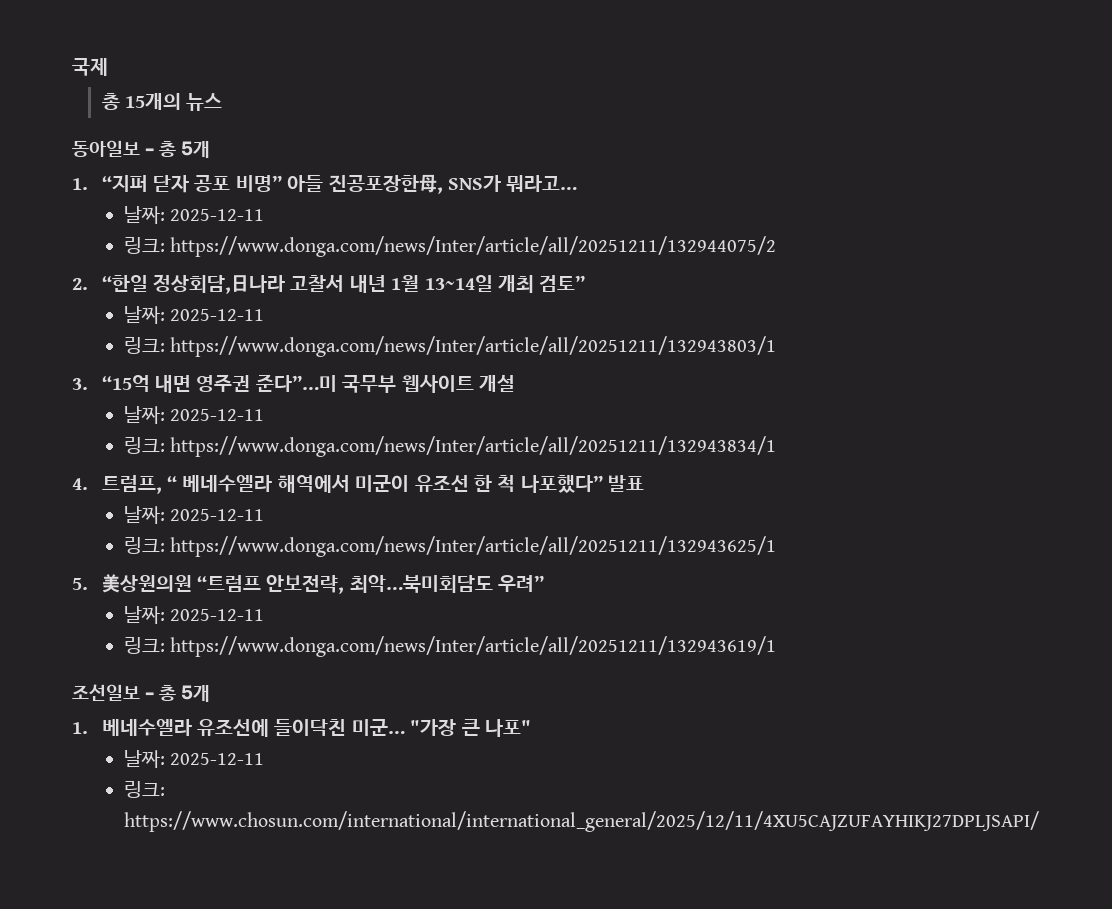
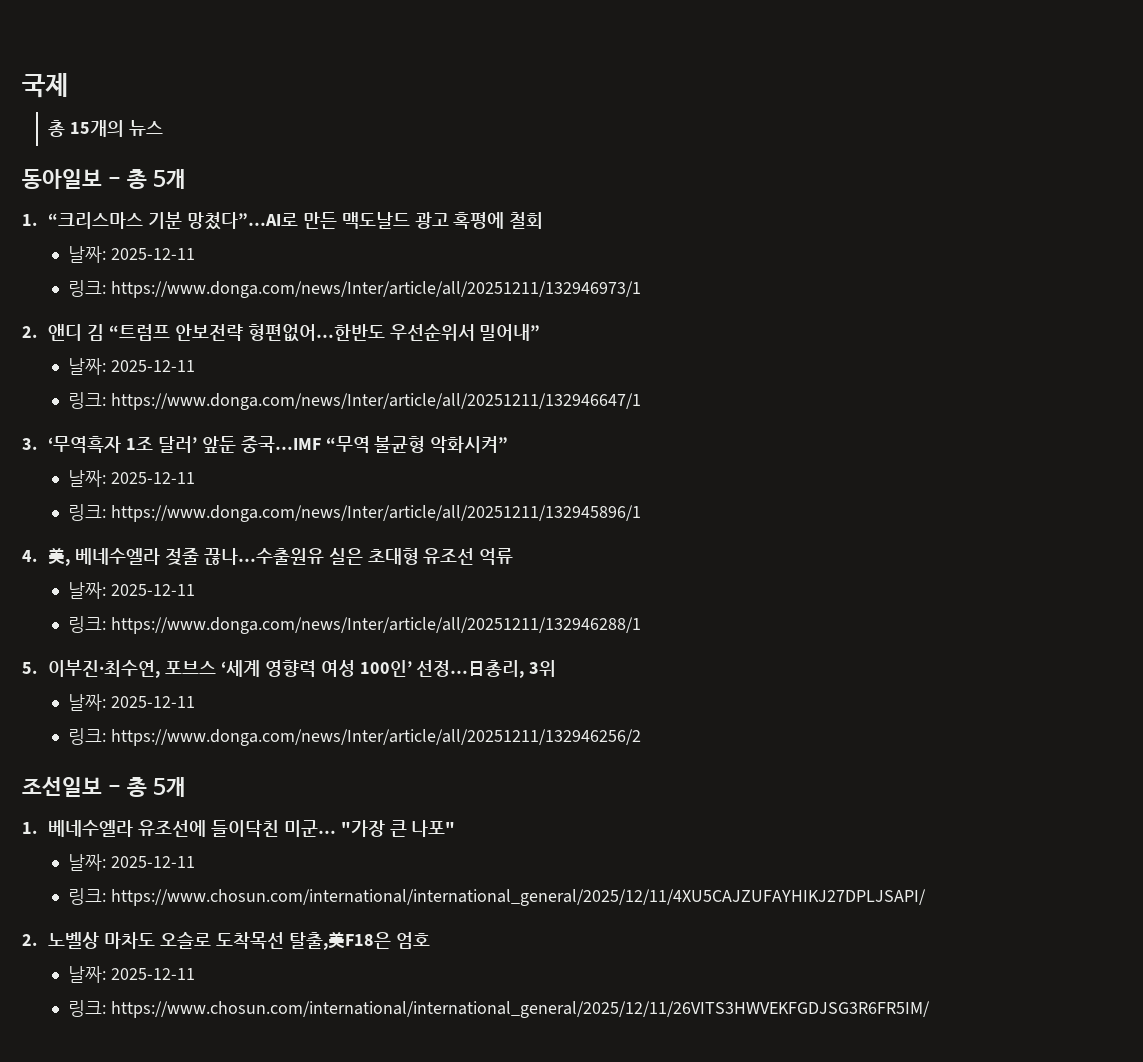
[101,174,578,194] [123,206,264,224] [123,236,776,257] [72,274,586,294] [123,306,264,324] [123,336,776,357] “지퍼 닫자 공포 비명” 아들 진공포장한母, SNS가 뭐라고… // 날짜: 2025-12-11 // 링크: https://www.donga.com/news/Inter/article/all/20251211/132944075/2 // 2. “한일 정상회담,日나라 고찰서 내년 1월 13~14일 개최 검토” // 날짜: 2025-12-11 // 링크: https://www.donga.com/news/Inter/article/all/20251211/132943803/1 -> [48,212,544,230] [68,246,195,263] [68,280,641,298] [22,324,541,342] [68,358,195,375] [68,392,641,410] “크리스마스 기분 망쳤다”…AI로 만든 맥도날드 광고 혹평에 철회 // 날짜: 2025-12-11 // 링크: https://www.donga.com/news/Inter/article/all/20251211/132946973/1 // 2. 앤디 김 “트럼프 안보전략 형편없어…한반도 우선순위서 밀어내” // 날짜: 2025-12-11 // 링크: https://www.donga.com/news/Inter/article/all/20251211/132946647/1
[101,374,515,393] [123,406,264,424] [123,436,776,457] “15억 내면 영주권 준다”…미 국무부 웹사이트 개설 // 날짜: 2025-12-11 // 링크: https://www.donga.com/news/Inter/article/all/20251211/132943834/1 -> [48,436,509,453] [68,470,195,487] [68,504,641,522] ‘무역흑자 1조 달러’ 앞둔 중국…IMF “무역 불균형 악화시켜” // 날짜: 2025-12-11 // 링크: https://www.donga.com/news/Inter/article/all/20251211/132945896/1
[101,475,645,494] [123,506,264,524] [123,536,776,557] 트럼프, “ 베네수엘라 해역에서 미군이 유조선 한 척 나포했다” 발표 // 날짜: 2025-12-11 // 링크: https://www.donga.com/news/Inter/article/all/20251211/132943625/1 -> [48,548,514,566] [68,582,195,599] [68,616,641,634] 美, 베네수엘라 젖줄 끊나…수출원유 실은 초대형 유조선 억류 // 날짜: 2025-12-11 // 링크: https://www.donga.com/news/Inter/article/all/20251211/132946288/1
[101,574,545,594] [123,606,264,624] [123,636,776,657] 美상원의원 “트럼프 안보전략, 최악…북미회담도 우려” // 날짜: 2025-12-11 // 링크: https://www.donga.com/news/Inter/article/all/20251211/132943619/1 -> [48,660,557,678] [68,694,195,711] [68,728,641,746] 이부진·최수연, 포브스 ‘세계 영향력 여성 100인’ 선정…日총리, 3위 // 날짜: 2025-12-11 // 링크: https://www.donga.com/news/Inter/article/all/20251211/132946256/2
(1039, 821) none -> [22,932,430,950] [68,966,195,983] [68,1000,930,1018] // 2. 노벨상 마차도 오슬로 도착목선 탈출,美F18은 엄호 // 날짜: 2025-12-11 // 링크: https://www.chosun.com/international/international_general/2025/12/11/26VITS3HWVEKFGDJSG3R6FR5IM/

